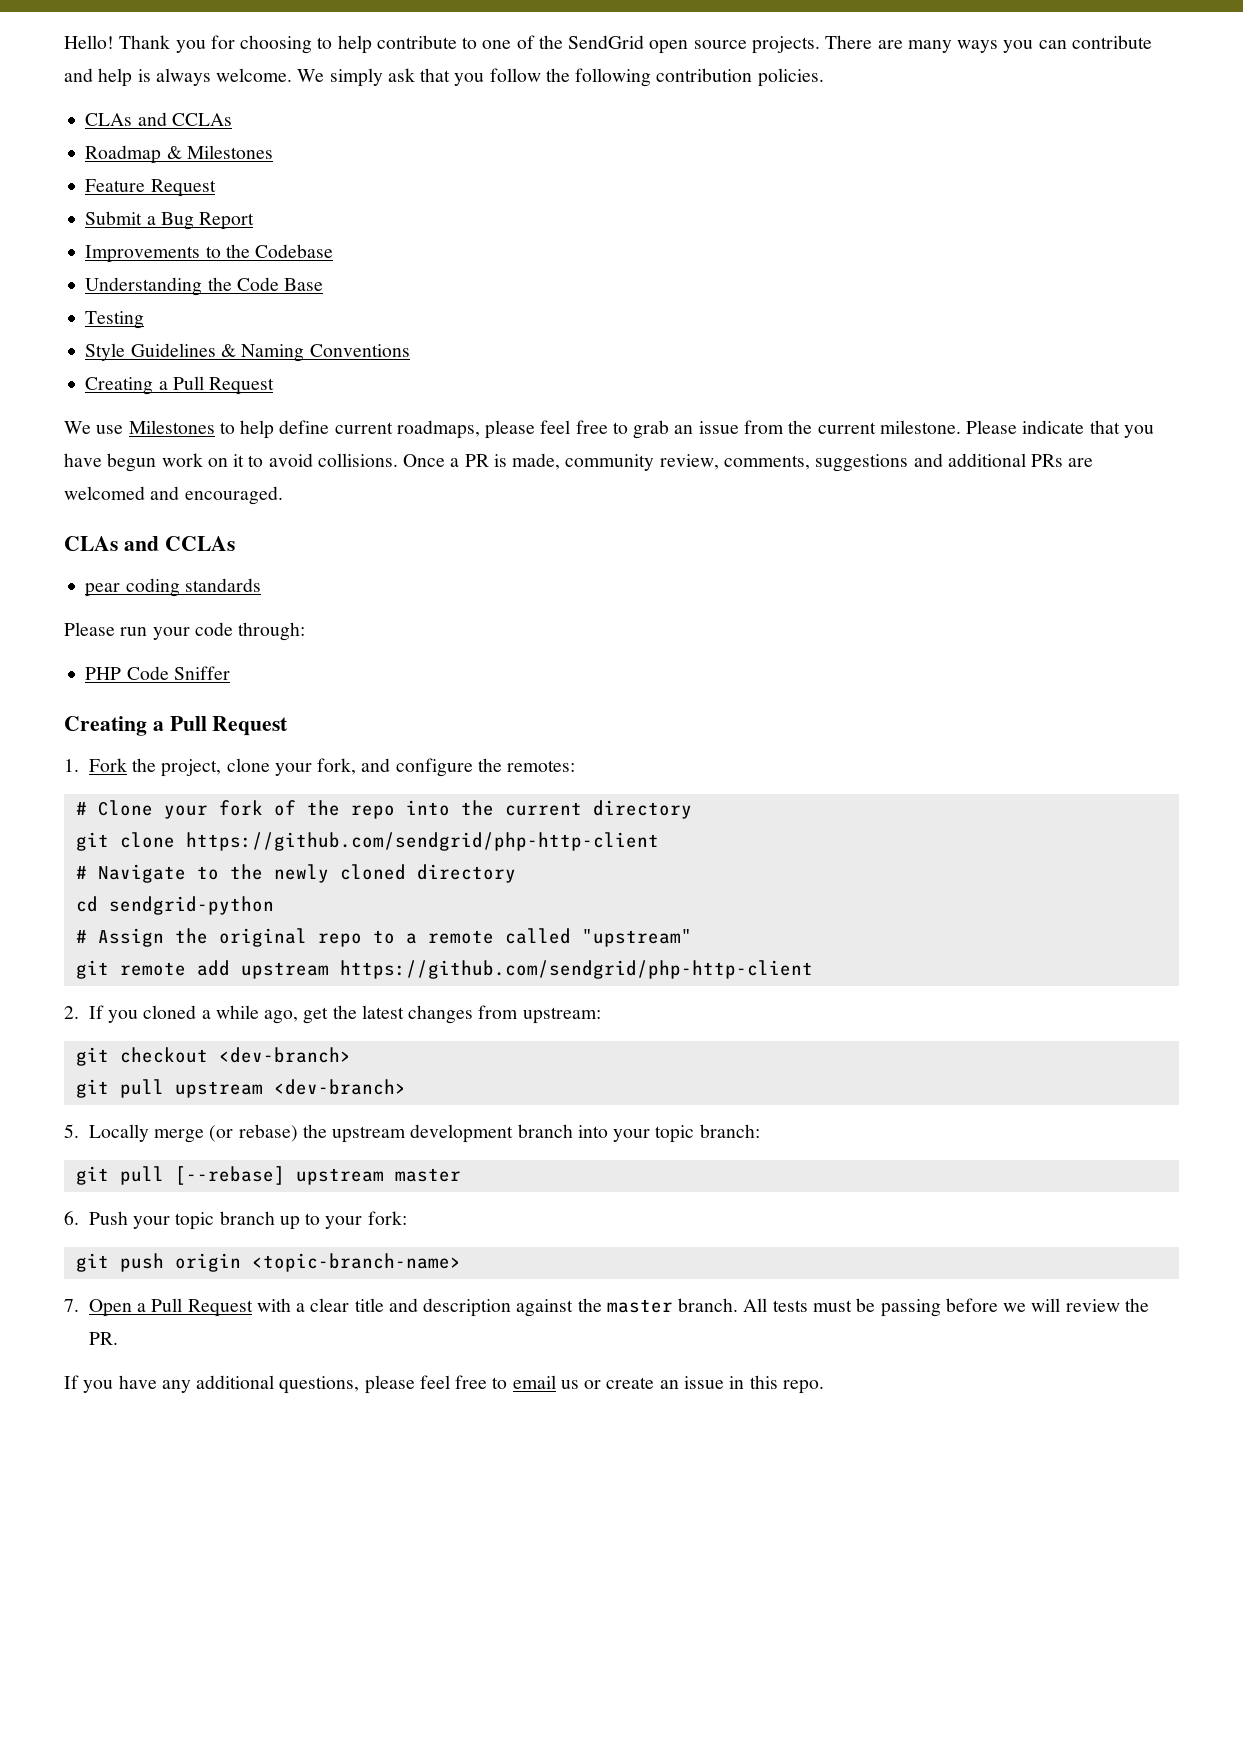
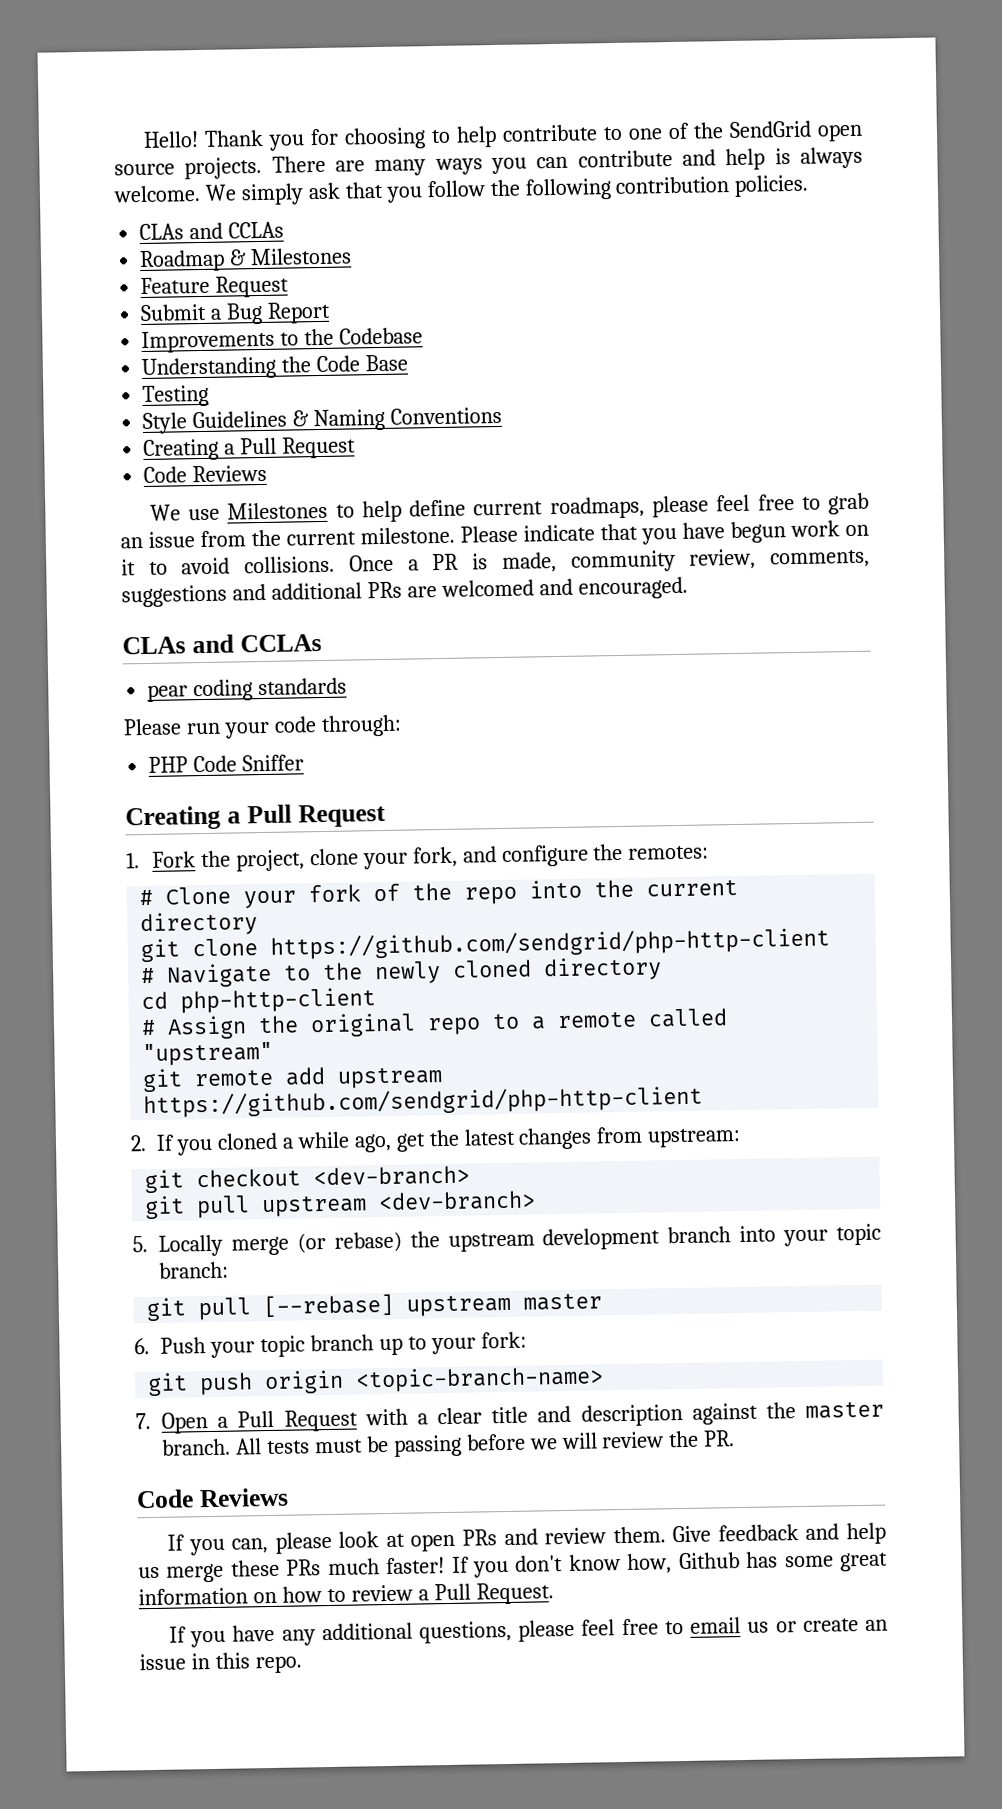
(275, 386) none -> [143,464,268,483] // Code Reviews
[108,896,274,915] sendgrid-python -> [180,987,377,1014] php-http-client
(118, 1338) none -> [136,1487,289,1509] [166,1522,886,1556] [138,1551,889,1583] [138,1582,554,1606] // Code Reviews // If you can, please look at open PRs and review them. Give feedback and help us merge these PRs much faster! If you don't know how, Github has some great information on how to review a Pull Request.

